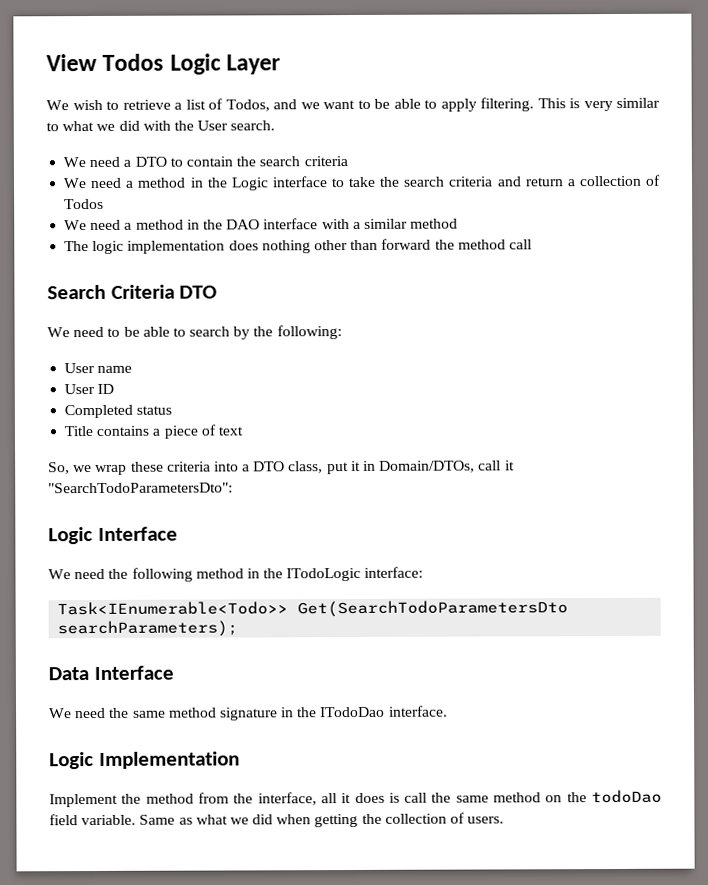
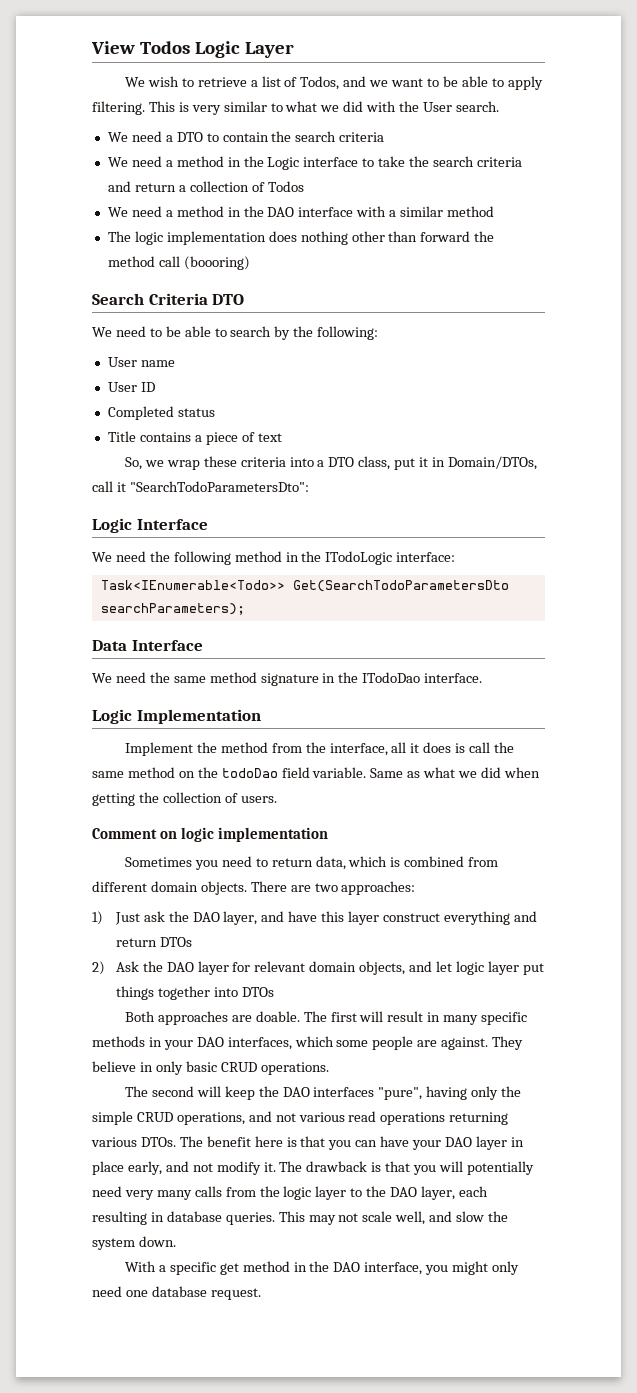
(532, 244) none -> [183,256,250,270] (boooring)
(505, 820) none -> [92,827,328,842] [124,856,499,870] [92,881,416,895] [92,911,537,925] [115,937,192,947] [92,961,544,975] [115,986,274,1000] [124,1011,528,1025] [92,1036,524,1050] [92,1061,329,1075] [124,1086,522,1100] [92,1111,509,1125] [91,1136,524,1150] [92,1161,534,1175] [92,1186,488,1200] [92,1211,509,1225] [92,1236,176,1250] [124,1261,520,1275] [92,1286,261,1300] // Comment on logic implementation // Sometimes you need to return data, which is combined from different domain objects. There are two approaches: // 1) Just ask the DAO layer, and have this layer construct everything and return DTOs // 2) Ask the DAO layer for relevant domain objects, and let logic layer put things together into DTOs // Both approaches are doable. The first will result in many specific methods in your DAO interfaces, which some people are against. They believe in only basic CRUD operations. // The second will keep the DAO interfaces "pure", having only the simple CRUD operations, and not various read operations returning various DTOs. The benefit here is that you can have your DAO layer in place early, and not modify it. The drawback is that you will potentially need very many calls from the logic layer to the DAO layer, each resulting in database queries. This may not scale well, and slow the system down. // With a specific get method in the DAO interface, you might only need one database request.

